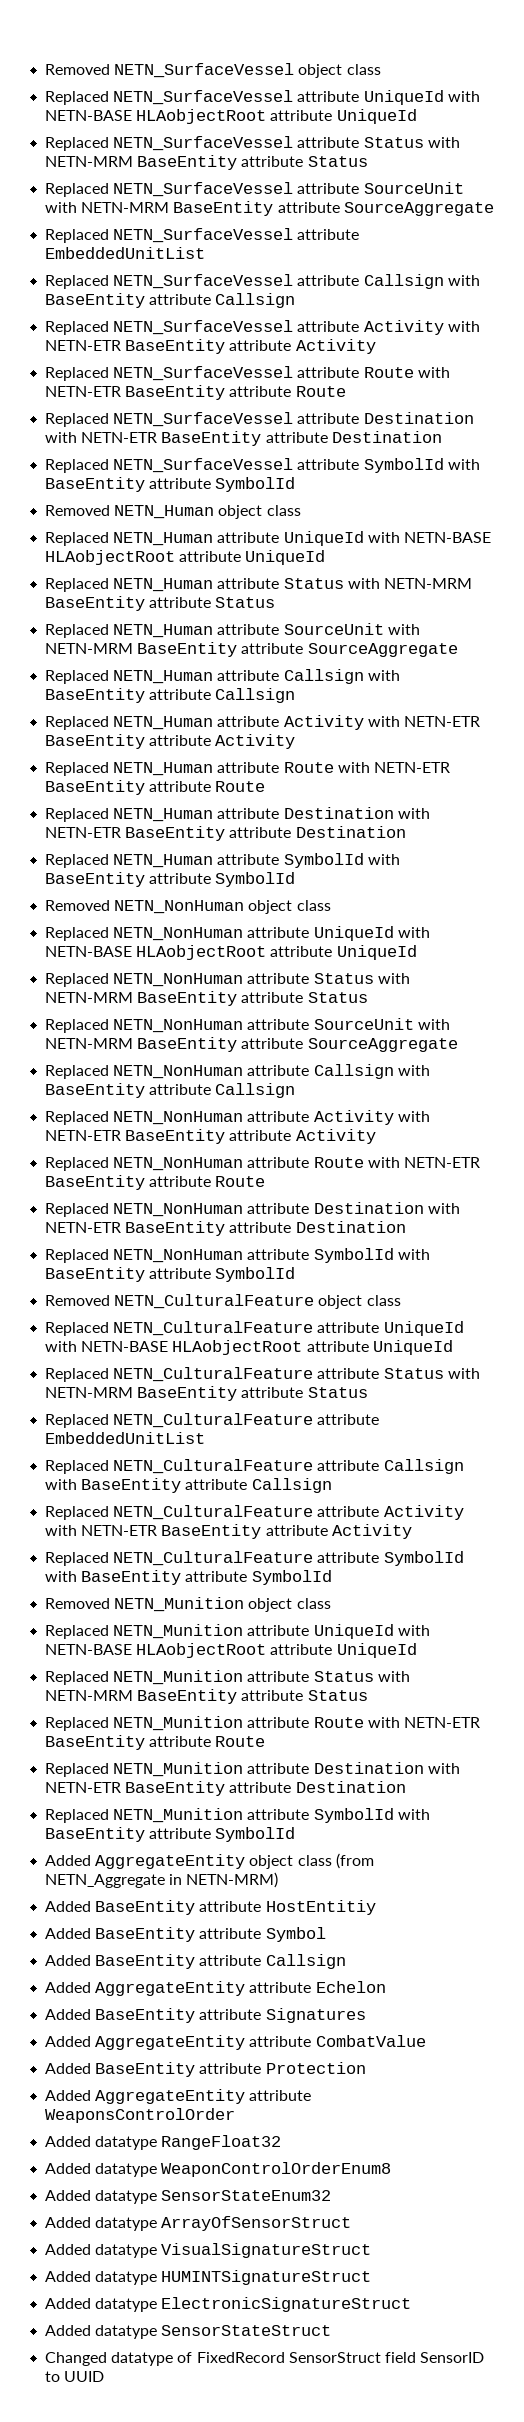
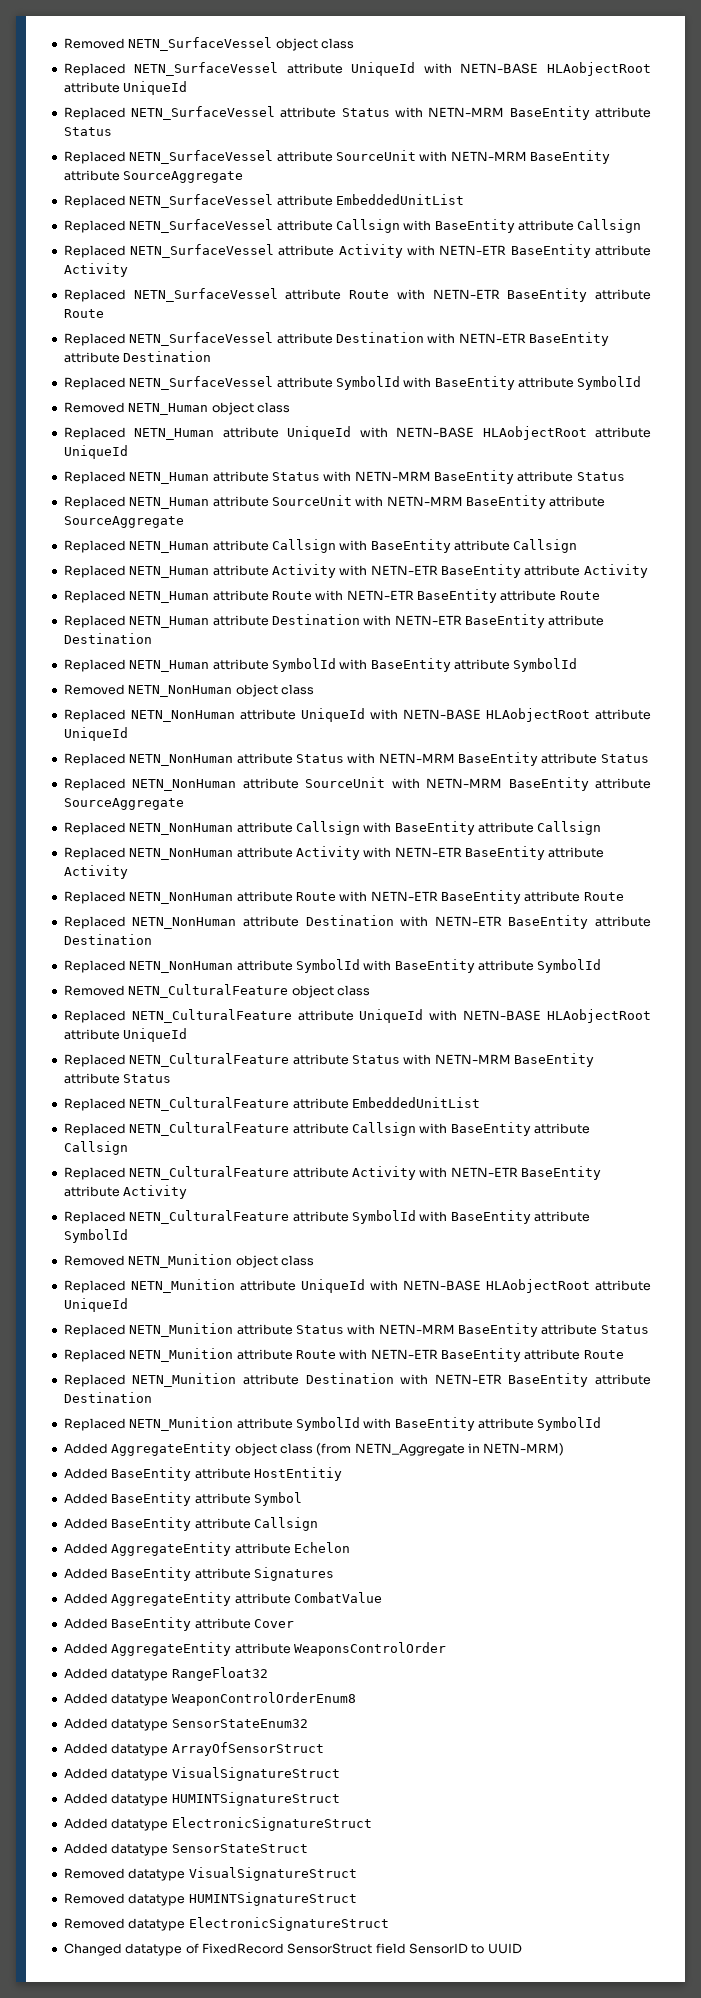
[265,2062,366,2074] Protection -> [253,1619,294,1628] Cover
(332, 2330) none -> [63,1867,357,1881] [63,1892,357,1906] [63,1917,389,1931] // Removed datatype VisualSignatureStruct // Removed datatype HUMINTSignatureStruct // Removed datatype ElectronicSignatureStruct

